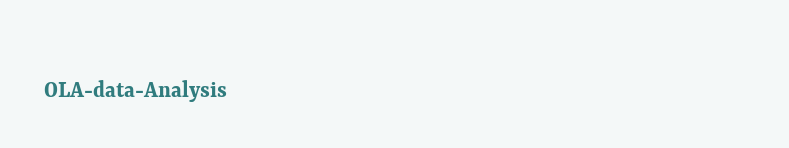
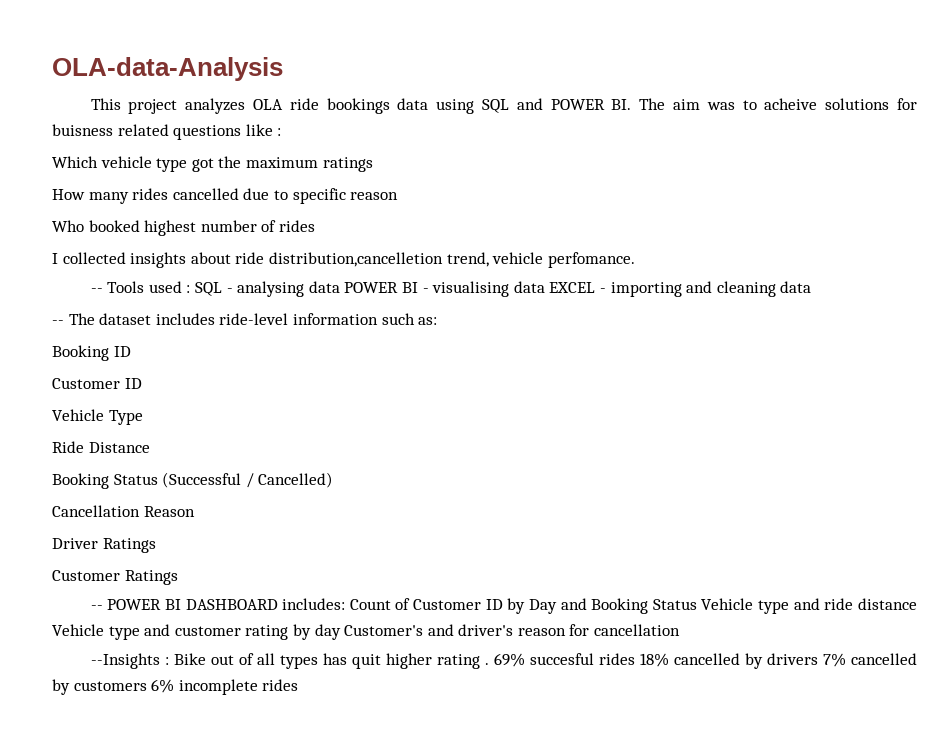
(227, 91) none -> [90,98,917,114] [52,124,282,140] [52,156,373,172] [52,188,399,204] [52,220,315,236] [52,252,635,268] [90,281,812,297] [52,313,438,325] [52,345,131,361] [52,378,142,389] [52,409,143,425] [52,441,150,453] [52,472,334,489] [52,505,195,517] [52,538,156,553] [52,570,178,585] [90,598,918,614] [52,624,681,640] [90,653,918,669] [52,679,299,695] // This project analyzes OLA ride bookings data using SQL and POWER BI. The aim was to acheive solutions for buisness related questions like : // Which vehicle type got the maximum ratings // How many rides cancelled due to specific reason // Who booked highest number of rides // I collected insights about ride distribution,cancelletion trend, vehicle perfomance. // -- Tools used : SQL - analysing data POWER BI - visualising data EXCEL - importing and cleaning data // -- The dataset includes ride-level information such as: // Booking ID // Customer ID // Vehicle Type // Ride Distance // Booking Status (Successful / Cancelled) // Cancellation Reason // Driver Ratings // Customer Ratings // -- POWER BI DASHBOARD includes: Count of Customer ID by Day and Booking Status Vehicle type and ride distance Vehicle type and customer rating by day Customer's and driver's reason for cancellation // --Insights : Bike out of all types has quit higher rating . 69% succesful rides 18% cancelled by drivers 7% cancelled by customers 6% incomplete rides

